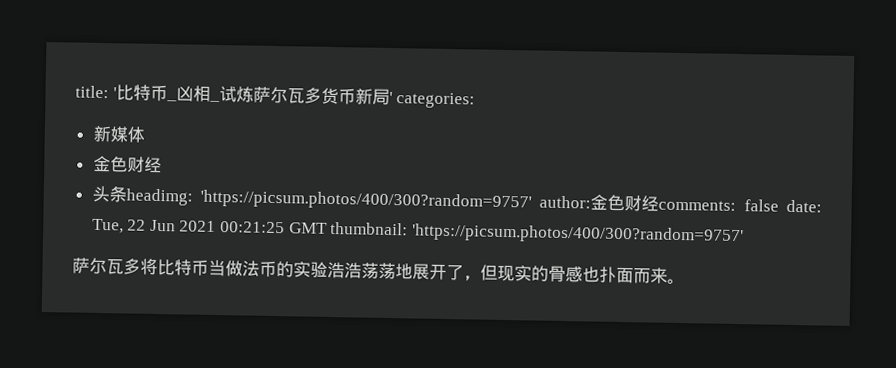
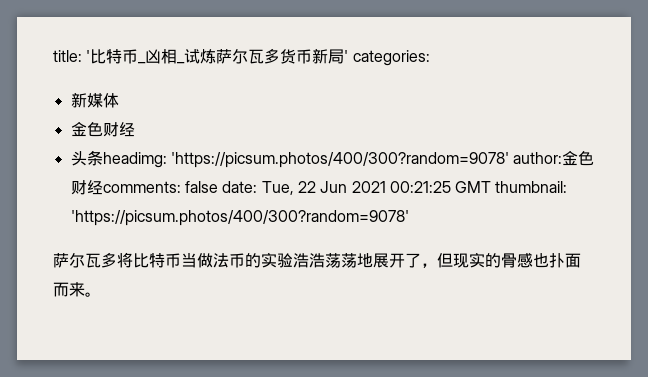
[200,189,533,212] 'https://picsum.photos/400/300?random=9757' -> [170,152,509,168] 'https://picsum.photos/400/300?random=9078'
[411,223,744,246] 'https://picsum.photos/400/300?random=9757' -> [70,210,409,226] 'https://picsum.photos/400/300?random=9078'

